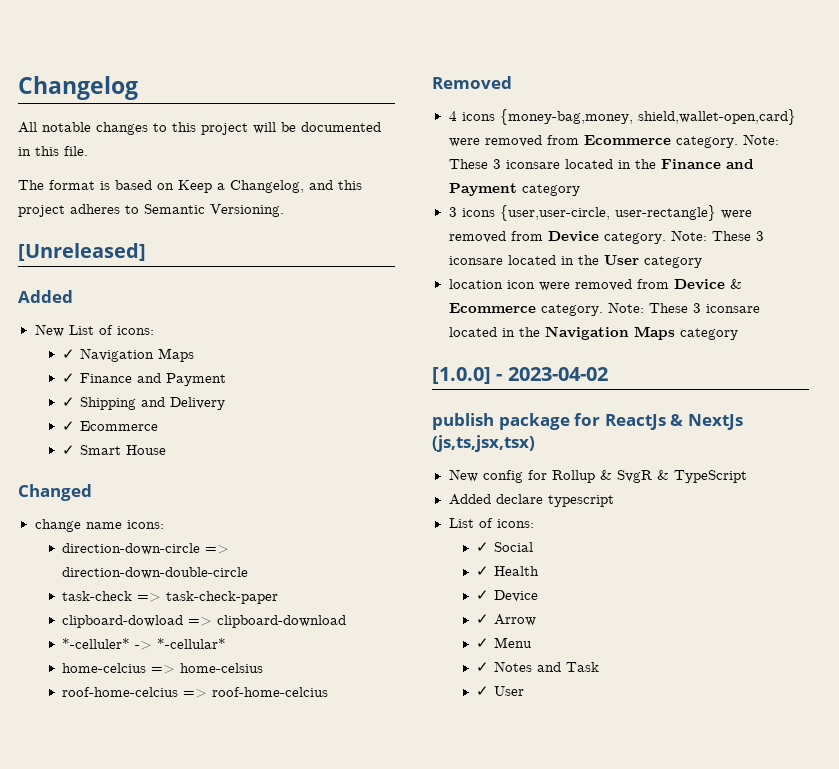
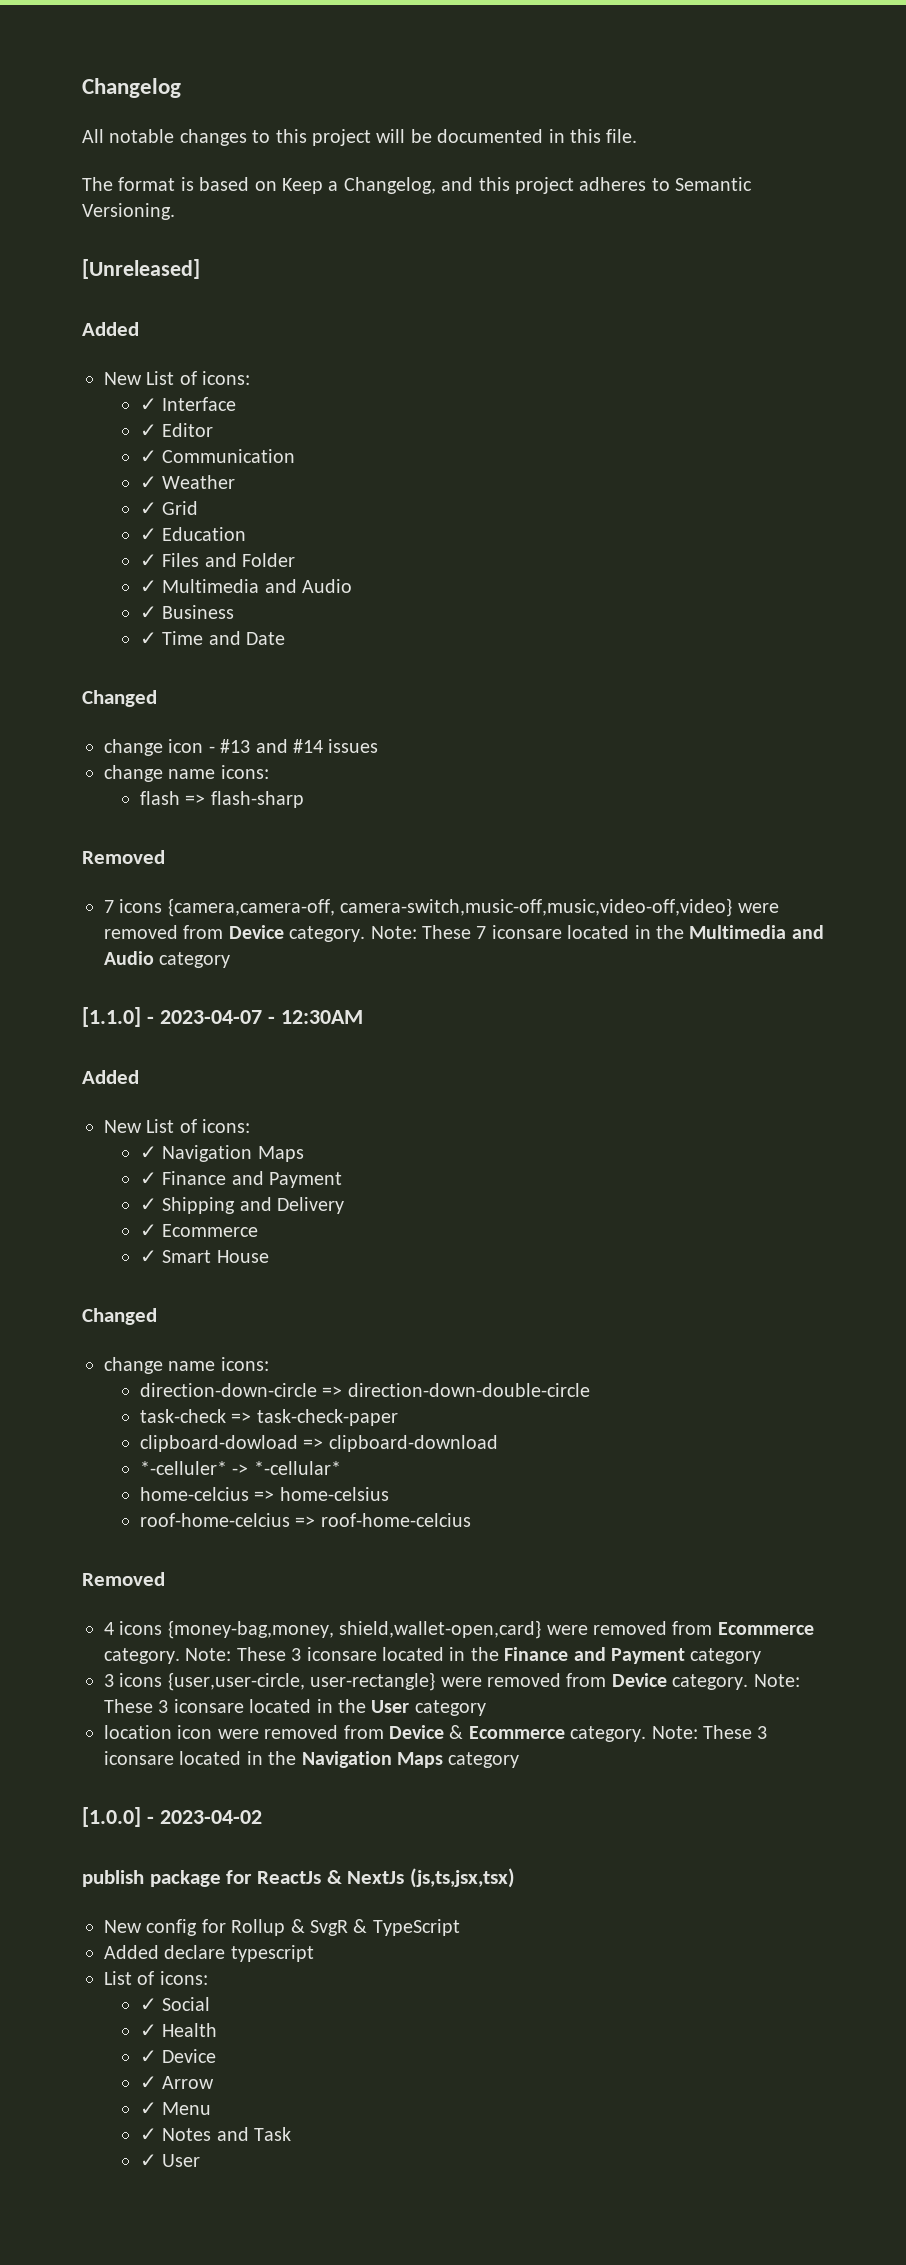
(154, 330) none -> [139,397,237,411] [139,423,214,437] [139,449,296,463] [139,475,236,489] [139,501,199,515] [139,527,247,541] [139,553,296,567] [139,579,353,593] [139,605,235,619] [139,631,286,645] [82,690,157,707] [104,739,379,756] [104,765,269,782] [139,791,304,808] [82,850,165,864] [104,898,779,917] [104,925,824,942] [104,951,231,968] [82,1007,363,1027] [82,1070,139,1084] [104,1119,251,1133] // ✓ Interface // ✓ Editor // ✓ Communication // ✓ Weather // ✓ Grid // ✓ Education // ✓ Files and Folder // ✓ Multimedia and Audio // ✓ Business // ✓ Time and Date // Changed // change icon - #13 and #14 issues // change name icons: // flash => flash-sharp // Removed // 7 icons {camera,camera-off, camera-switch,music-off,music,video-off,video} were removed from Device category. Note: These 7 iconsare located in the Multimedia and Audio category // [1.1.0] - 2023-04-07 - 12:30AM // Added // New List of icons:

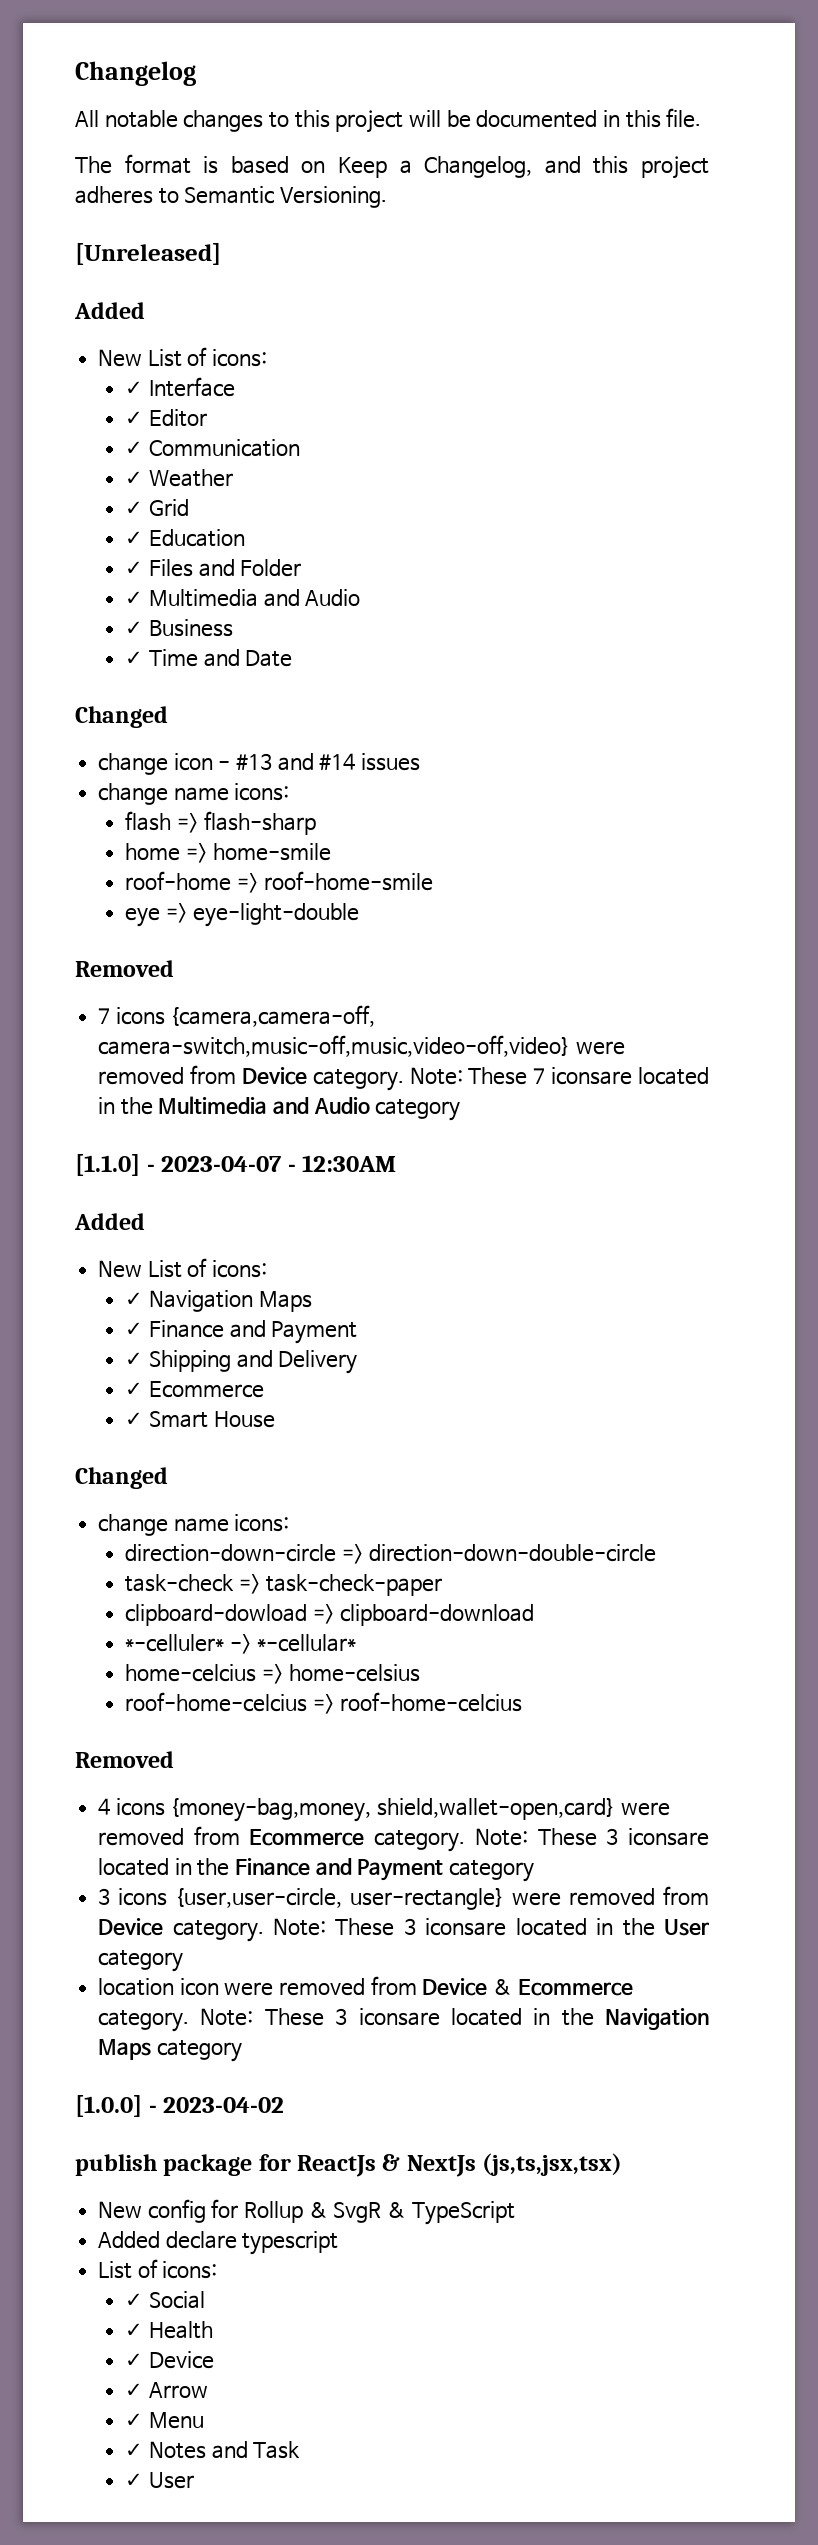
(304, 799) none -> [125,843,331,863] [125,871,433,893] [125,903,359,927] // home => home-smile // roof-home => roof-home-smile // eye => eye-light-double

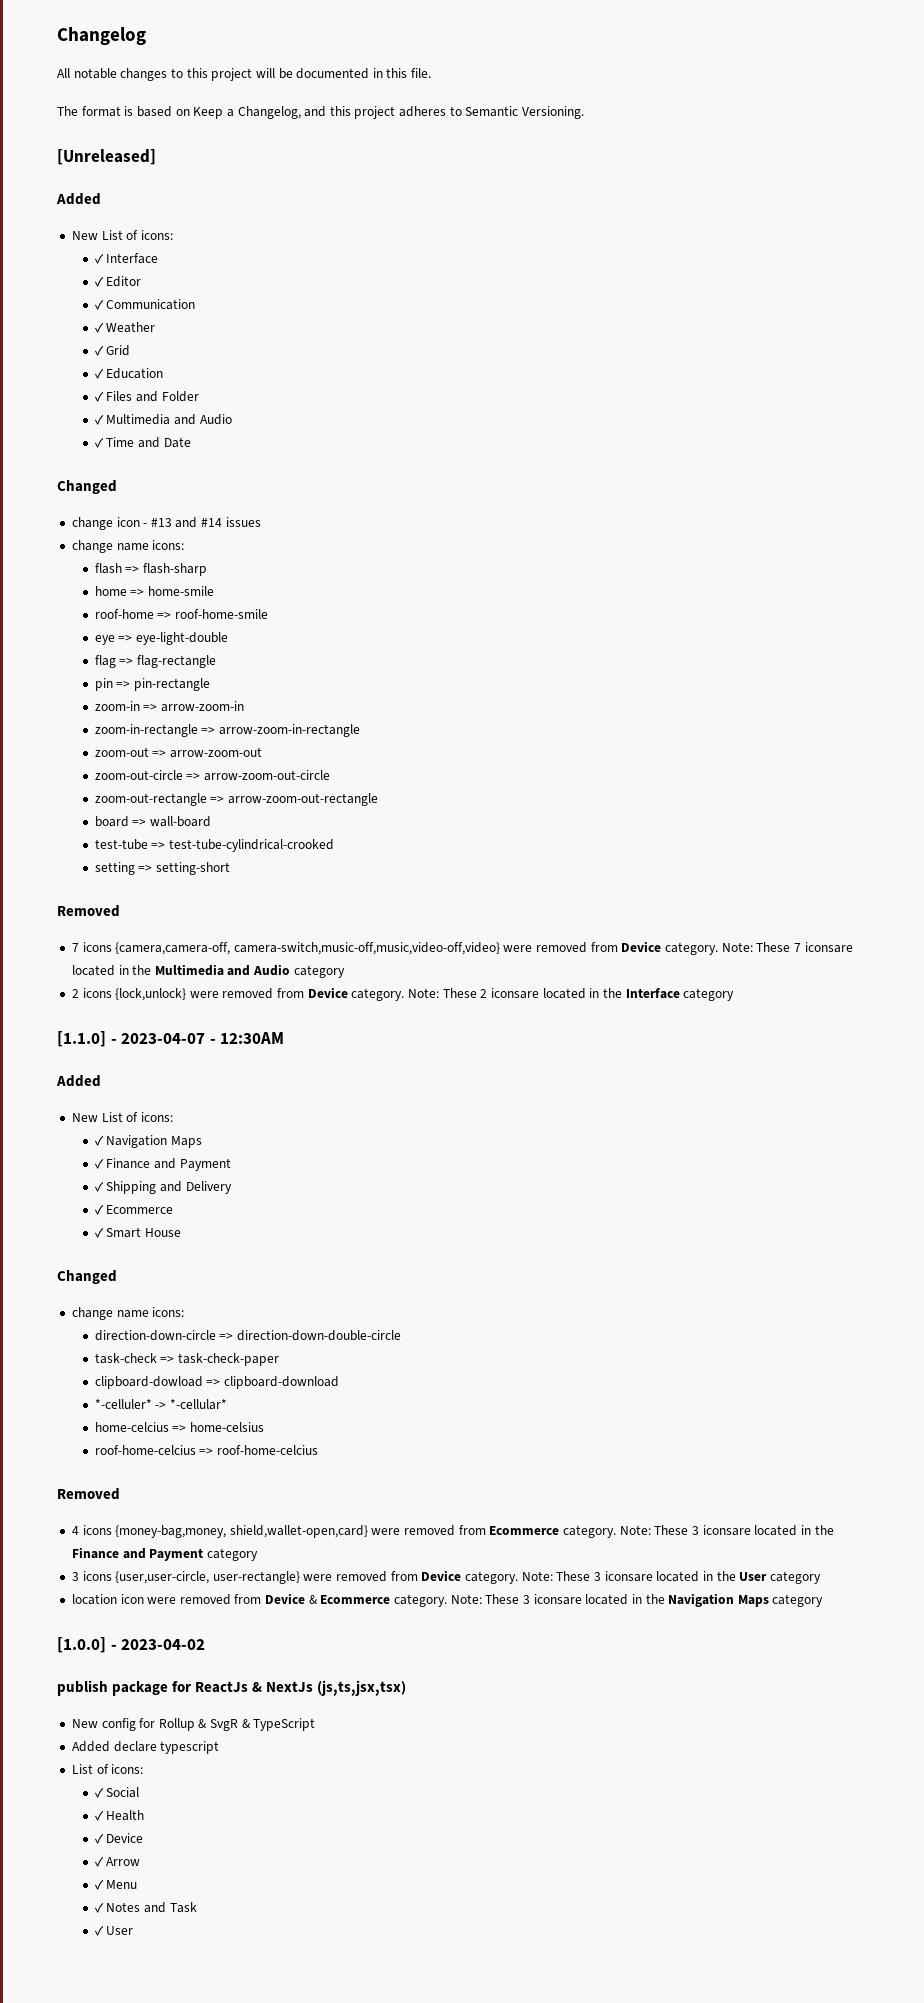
[125,619,233,637] // ✓ Business -> (232, 419) none
(359, 915) none -> [94,655,217,668] [94,678,211,691] [94,701,245,712] [94,724,361,737] [94,747,263,758] [94,770,331,781] [94,793,379,806] [94,816,212,827] [94,839,335,852] [94,862,231,875] // flag => flag-rectangle // pin => pin-rectangle // zoom-in => arrow-zoom-in // zoom-in-rectangle => arrow-zoom-in-rectangle // zoom-out => arrow-zoom-out // zoom-out-circle => arrow-zoom-out-circle // zoom-out-rectangle => arrow-zoom-out-rectangle // board => wall-board // test-tube => test-tube-cylindrical-crooked // setting => setting-short
(461, 1110) none -> [71,987,735,1001] // 2 icons {lock,unlock} were removed from Device category. Note: These 2 iconsare located in the Interface category

